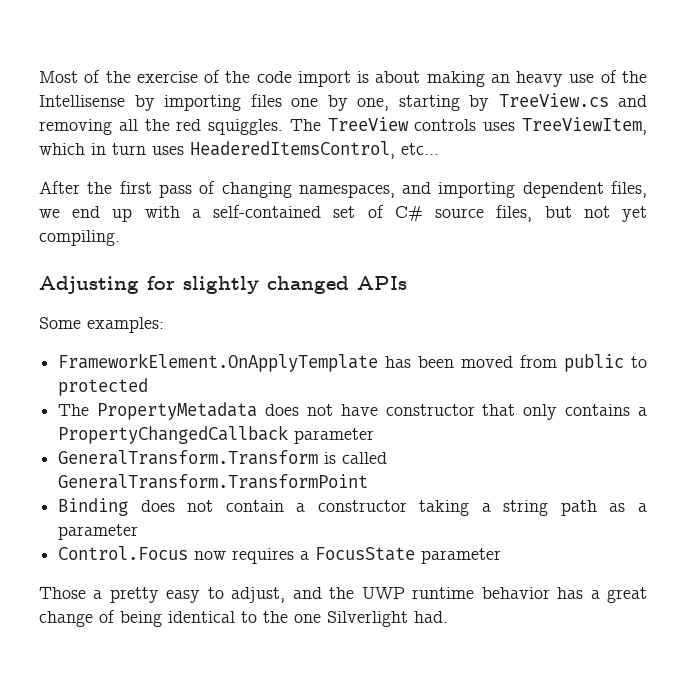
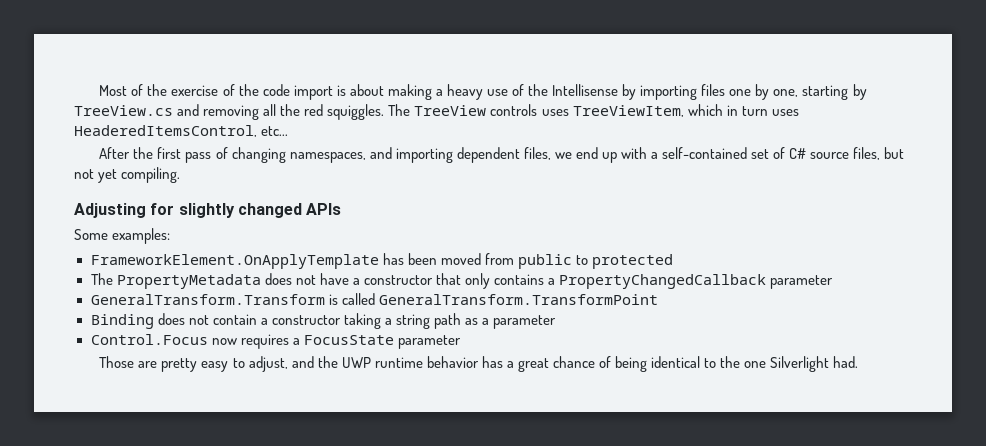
[490,74,510,83] an -> [435,89,443,96] a
(378, 410) none -> [352,278,360,285] a
[93,590,103,599] a -> [138,361,158,368] are
[39,611,93,627] change -> [553,356,596,368] chance

